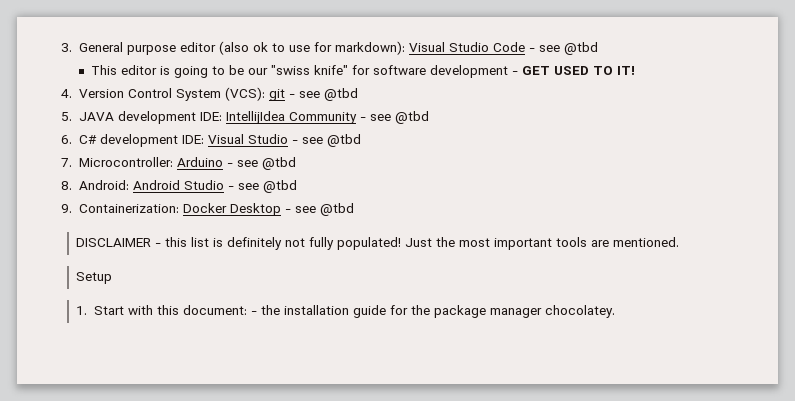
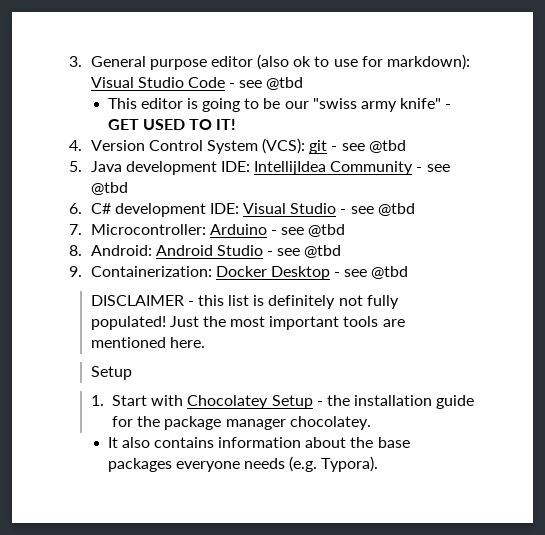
[314,65,509,78] knife" for software development -> [361,98,442,112] army knife"
[78,112,114,121] JAVA -> [90,161,122,172] Java
[613,237,680,247] mentioned. -> [90,337,205,348] mentioned here.
[157,305,248,315] this document: -> [187,395,313,409] Chocolatey Setup
(616, 311) none -> [107,437,410,448] [107,456,379,472] // It also contains information about the base packages everyone needs (e.g. Typora).

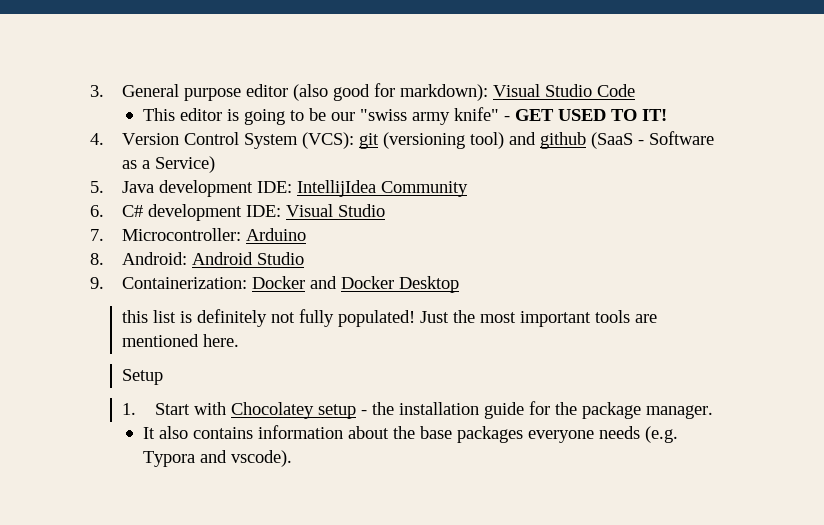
[293,56,358,67] ok to use -> [333,84,371,101] good
[229,77,304,90] - see @tbd -> (636, 90) none
[331,140,406,153] - see @tbd -> [383,131,715,149] [122,156,216,173] (versioning tool) and github (SaaS - Software as a Service)
[416,164,450,172] [90,182,128,195] - see @tbd -> (469, 189) none
[340,203,415,216] - see @tbd -> (386, 210) none
[270,224,346,237] - see @tbd -> (307, 234) none
[267,245,342,258] - see @tbd -> (305, 258) none
(267, 271) none -> [310,276,395,289] and Docker
[334,266,409,279] [90,295,194,306] - see @tbd // DISCLAIMER - -> (460, 284) //
[271,395,313,409] Setup -> [317,404,356,419] setup
[225,416,371,430] manager chocolatey. -> [645,405,713,419] manager.
[321,456,379,472] Typora). -> [142,450,292,467] Typora and vscode).

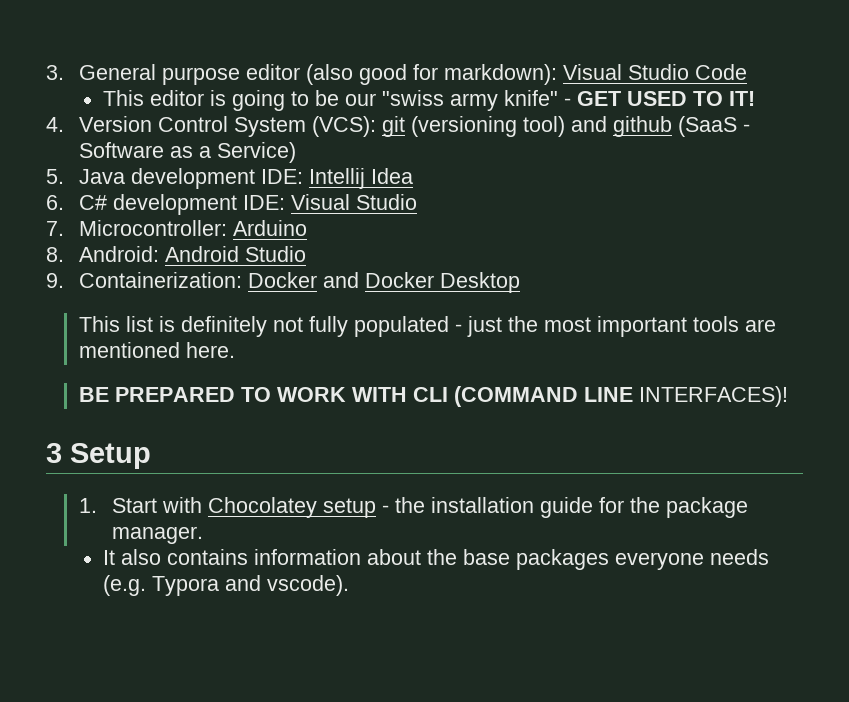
[297,180,469,197] IntellijIdea Community -> [309,168,414,189] Intellij Idea
[122,310,149,323] this -> [79,316,121,332] This
[338,310,450,327] populated! Just -> [354,316,503,337] populated - just
(240, 340) none -> [79,386,789,407] [46,443,62,463] BE PREPARED TO WORK WITH CLI (COMMAND LINE INTERFACES)! // 3

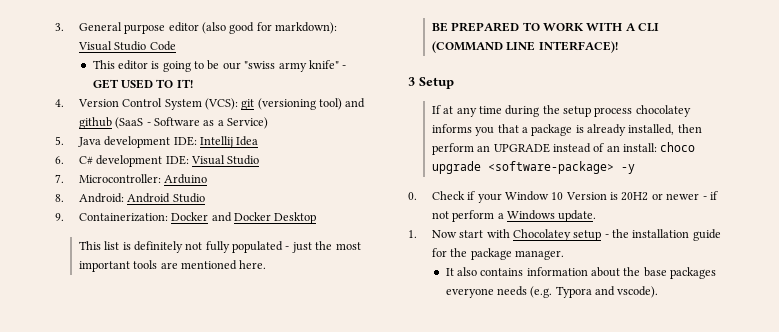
(408, 394) none -> [625,23,636,31] A
[639,386,789,407] INTERFACES)! -> [538,41,618,53] INTERFACE)!
[79,498,158,513] 1. Start -> [431,105,691,117] [431,124,702,136] [431,142,696,155] [431,161,635,174] [408,191,718,203] [431,210,597,222] [408,230,484,238] If at any time during the setup process chocolatey informs you that a package is already installed, then perform an UPGRADE instead of an install: choco upgrade <software-package> -y // 0. Check if your Window 10 Version is 20H2 or newer - if not perform a Windows update. // 1. Now start

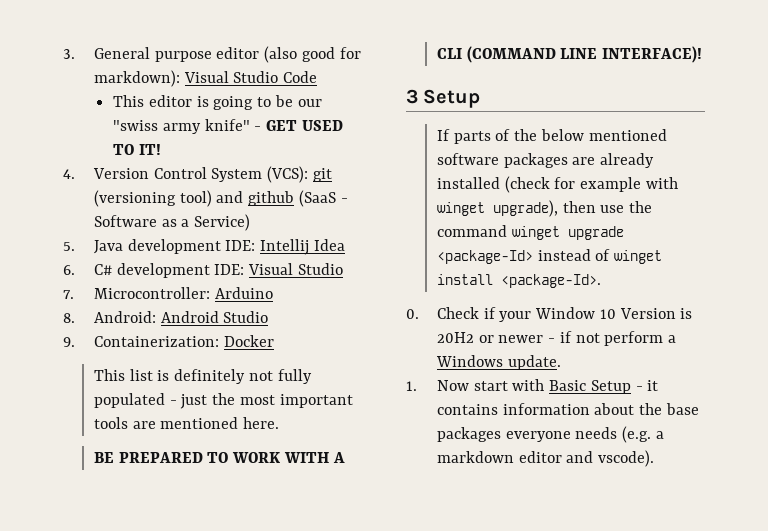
[211,212,317,224] and Docker Desktop -> (274, 341) none
[443,105,691,117] [431,124,702,136] [431,142,696,155] [431,161,635,174] at any time during the setup process chocolatey informs you that a package is already installed, then perform an UPGRADE instead of an install: choco upgrade <software-package> -y -> [453,129,667,144] [436,153,655,168] [436,176,678,193] [436,200,653,217] [436,225,624,240] [436,249,663,264] [436,274,601,288] parts of the below mentioned software packages are already installed (check for example with winget upgrade), then use the command winget upgrade <package-Id> instead of winget install <package-Id>.
[512,229,721,241] [431,248,564,260] [445,267,477,276] Chocolatey setup - the installation guide for the package manager. // It also -> [549,380,659,394] Basic Setup - it
[555,286,592,298] Typora -> [655,431,664,439] [436,451,562,463] a markdown editor

